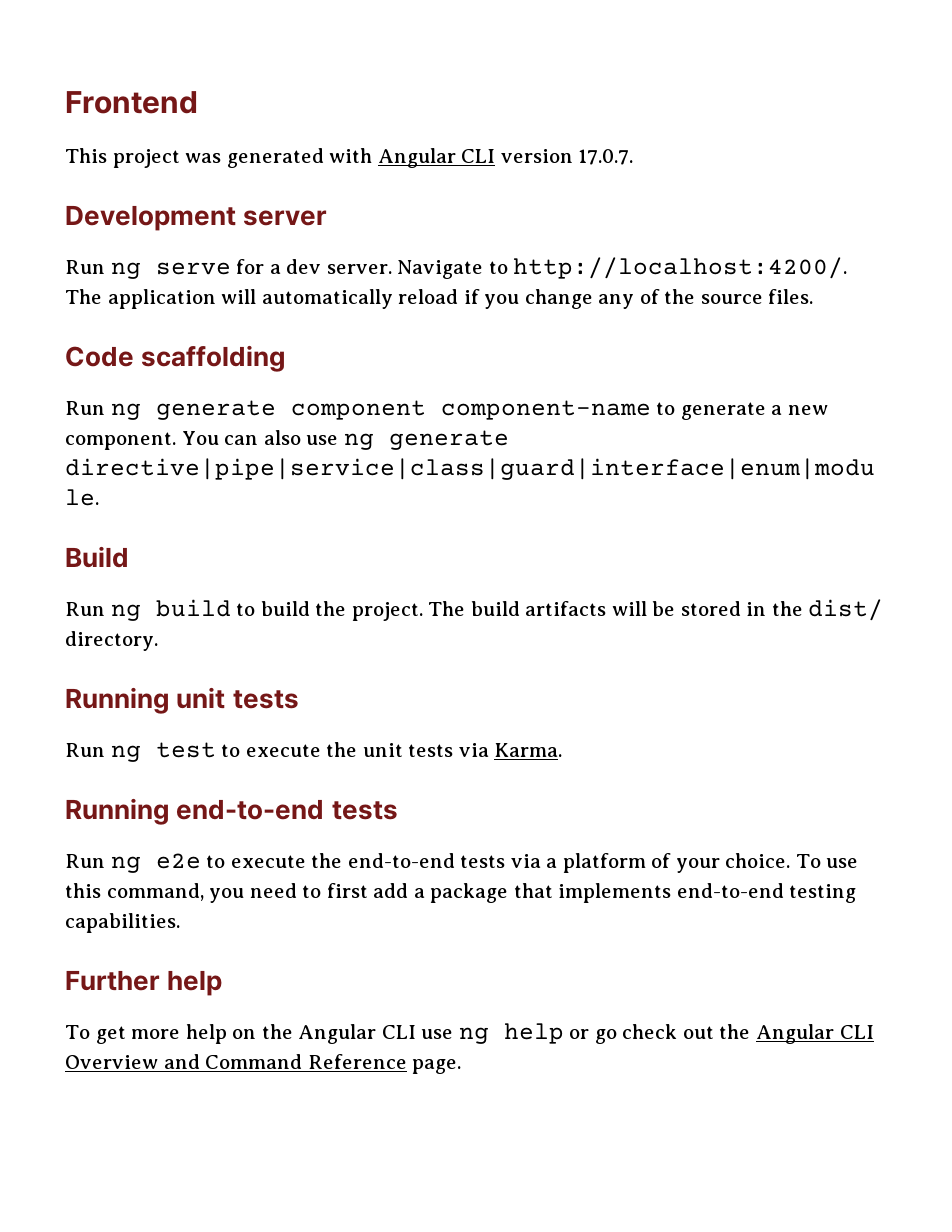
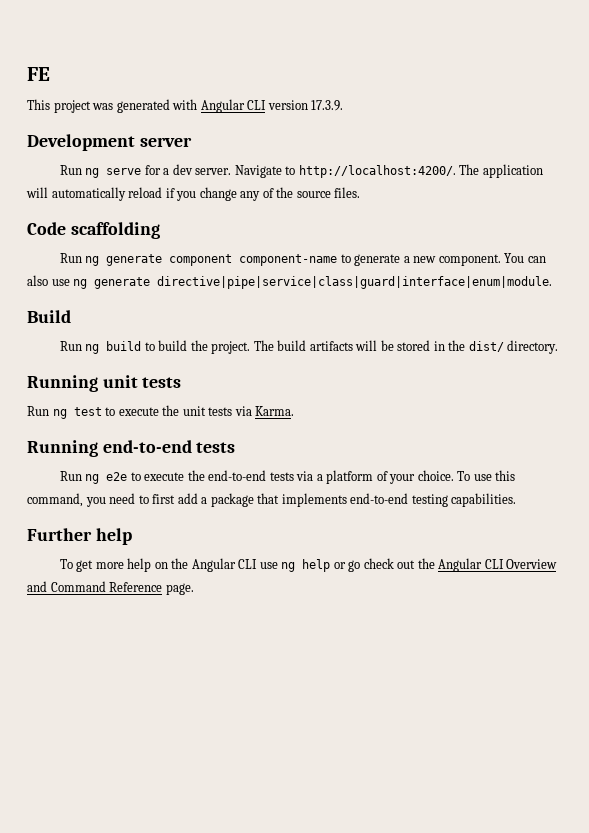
[65,91,198,114] Frontend -> [27,67,50,81] FE
[578,149,634,165] 17.0.7. -> [311,100,344,111] 17.3.9.

